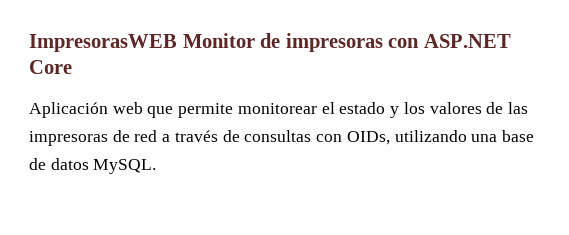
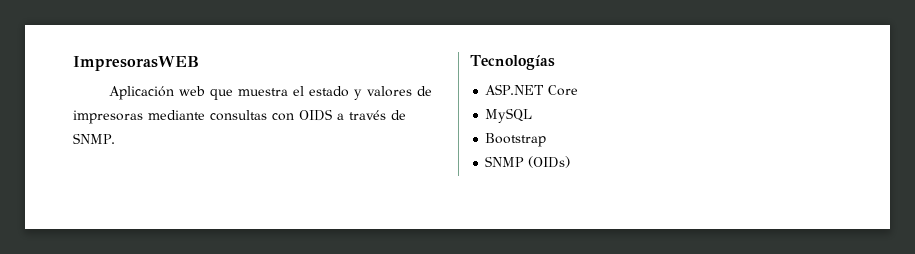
[182,33,511,52] [29,60,72,74] Monitor de impresoras con ASP.NET Core -> (199, 63) none
[178,103,317,118] permite monitorear -> [238,88,289,96] muestra
[403,102,425,114] los -> (363, 94) none
[507,102,528,114] [29,130,534,146] [29,158,157,174] las impresoras de red a través de consultas con OIDs, utilizando una base de datos MySQL. -> [73,109,406,124] [73,133,115,144] [470,55,555,70] [485,84,579,96] [485,108,533,123] [485,133,547,147] [485,156,571,168] impresoras mediante consultas con OIDS a través de SNMP. // Tecnologías // ASP.NET Core // MySQL // Bootstrap // SNMP (OIDs)

